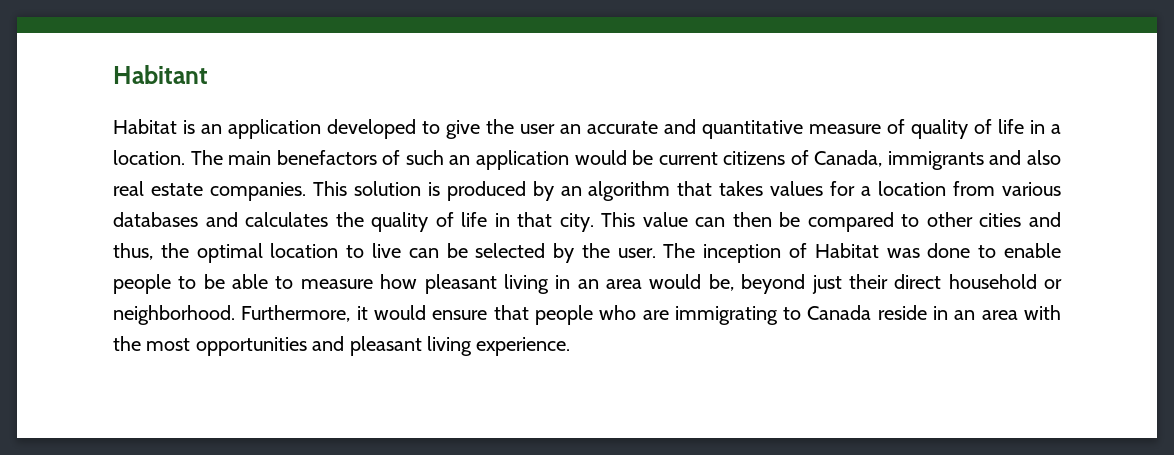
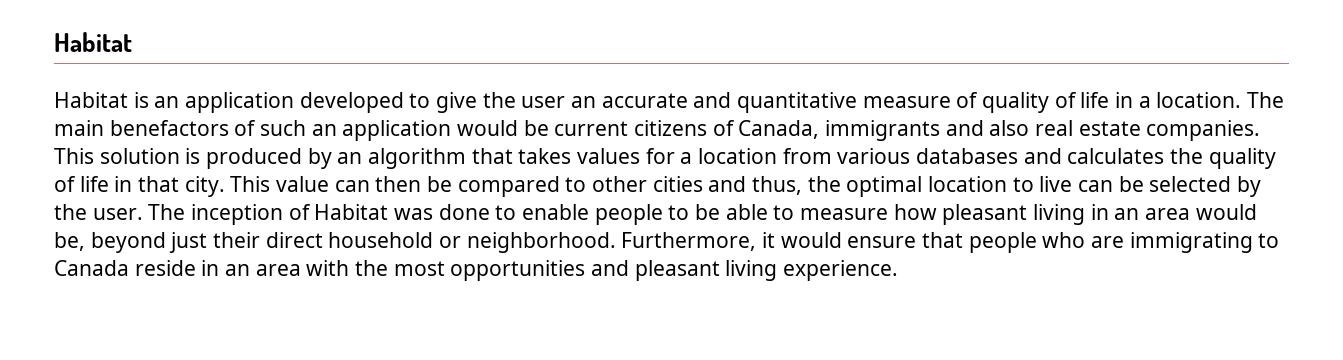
[113,65,208,84] Habitant -> [54,32,132,52] Habitat

